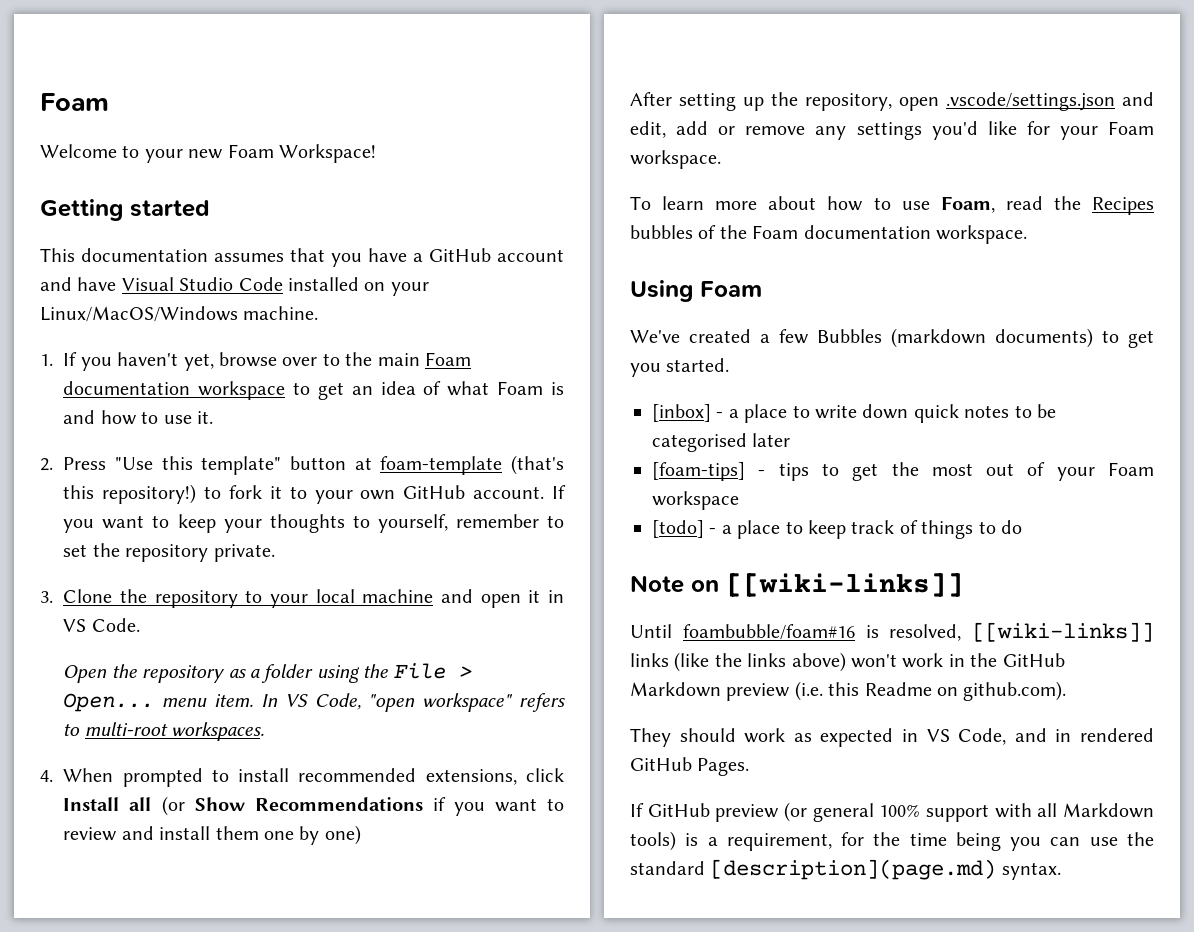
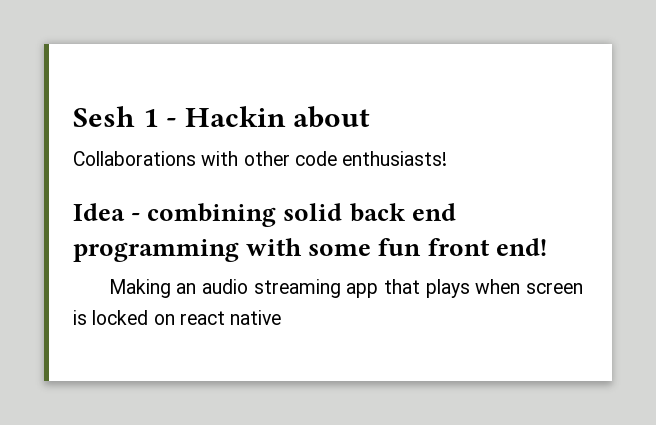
[40,93,109,111] [40,144,376,163] [40,199,210,221] [40,248,564,267] [40,277,429,296] [40,306,319,322] [40,352,471,371] [63,381,564,400] [63,410,213,425] [40,455,564,475] [63,484,566,504] [63,514,564,533] [63,543,275,562] [40,589,564,608] [63,618,140,632] [63,663,472,683] [63,693,565,712] [63,722,265,741] [40,768,564,787] [63,796,564,816] [63,825,361,845] [630,92,1154,111] [630,121,1154,140] [630,150,721,169] [630,196,1154,215] [630,225,1027,244] [630,280,762,302] [630,328,1154,348] [630,358,730,377] [652,404,1056,423] [652,433,791,452] [652,462,1154,481] [652,491,739,510] [652,520,1022,539] [630,573,964,597] [630,622,1154,642] [630,652,1065,672] [630,681,1067,701] [630,728,1154,747] [630,757,750,776] [630,802,1154,822] [630,831,1154,851] [630,859,1061,880] Foam // Welcome to your new Foam Workspace! // Getting started // This documentation assumes that you have a GitHub account and have Visual Studio Code installed on your Linux/MacOS/Windows machine. // 1. If you haven't yet, browse over to the main Foam documentation workspace to get an idea of what Foam is and how to use it. // 2. Press "Use this template" button at foam-template (that's this repository!) to fork it to your own GitHub account. If you want to keep your thoughts to yourself, remember to set the repository private. // 3. Clone the repository to your local machine and open it in VS Code. // Open the repository as a folder using the File > Open... menu item. In VS Code, "open workspace" refers to multi-root workspaces. // 4. When prompted to install recommended extensions, click Install all (or Show Recommendations if you want to review and install them one by one) // After setting up the repository, open .vscode/settings.json and edit, add or remove any settings you'd like for your Foam workspace. // To learn more about how to use Foam, read the Recipes bubbles of the Foam documentation workspace. // Using Foam // We've created a few Bubbles (markdown documents) to get you started. // [inbox] - a place to write down quick notes to be categorised later // [foam-tips] - tips to get the most out of your Foam workspace // [todo] - a place to keep track of things to do // Note on [[wiki-links]] // Until foambubble/foam#16 is resolved, [[wiki-links]] links (like the links above) won't work in the GitHub Markdown preview (i.e. this Readme on github.com). // They should work as expected in VS Code, and in rendered GitHub Pages. // If GitHub preview (or general 100% support with all Markdown tools) is a requirement, for the time being you can use the standard [description](page.md) syntax. -> [73,106,371,128] [73,151,448,166] [73,203,456,227] [73,238,547,262] [108,279,584,298] [73,310,282,325] Sesh 1 - Hackin about // Collaborations with other code enthusiasts! // Idea - combining solid back end programming with some fun front end! // Making an audio streaming app that plays when screen is locked on react native

